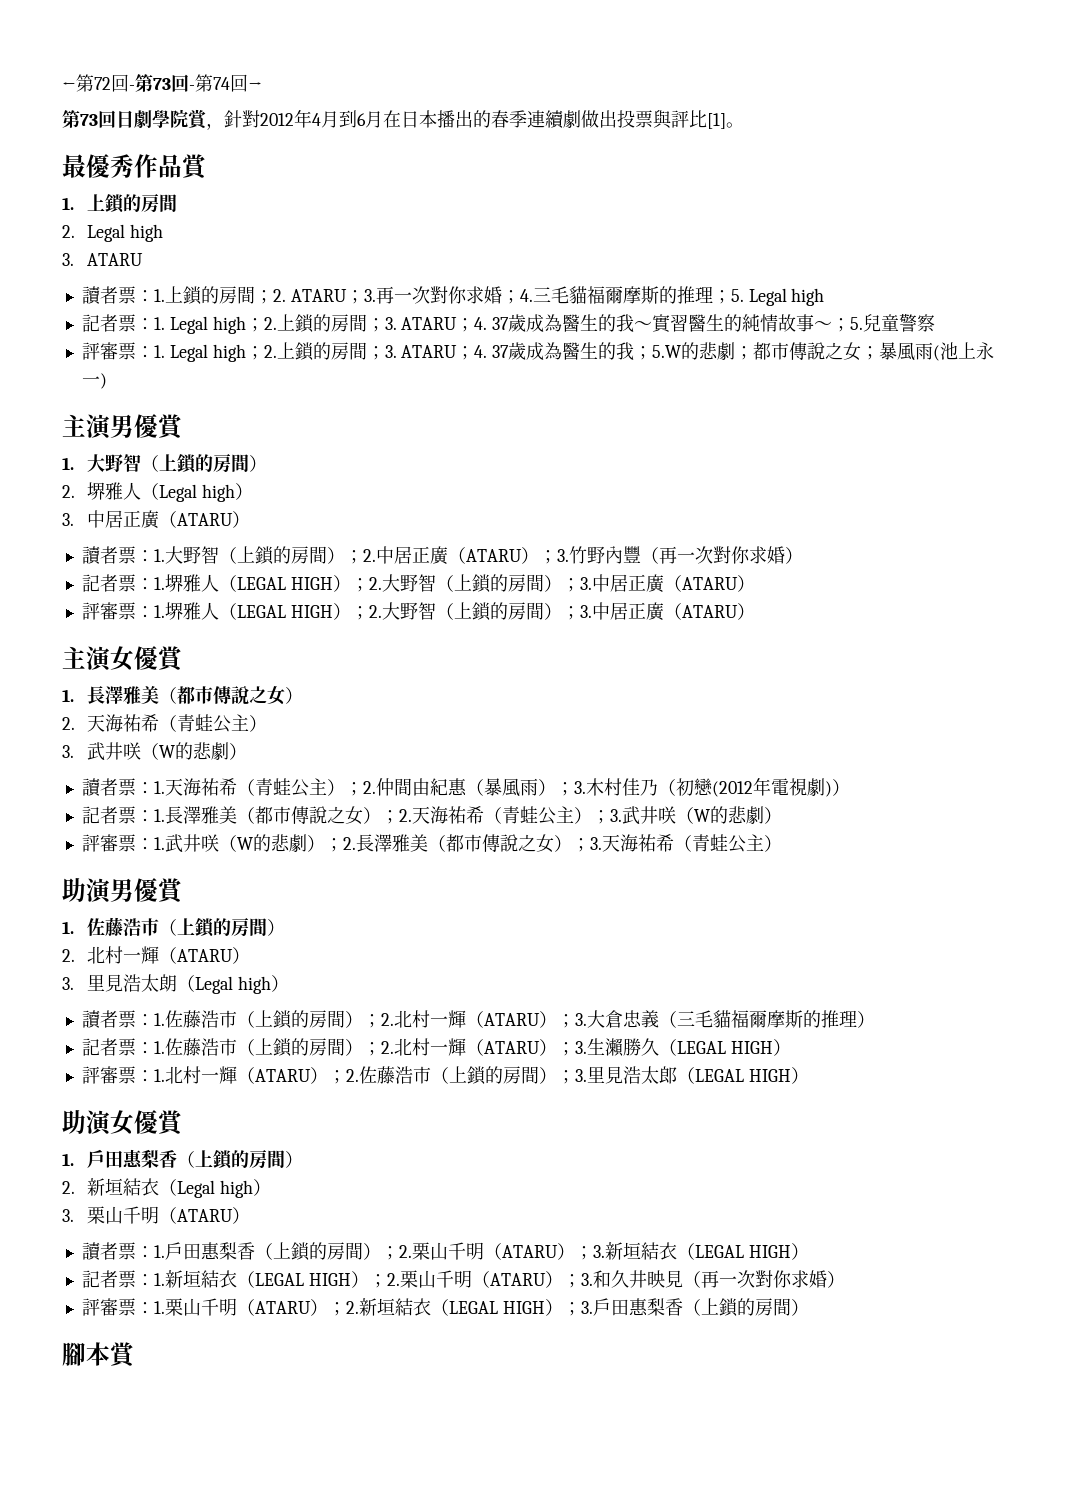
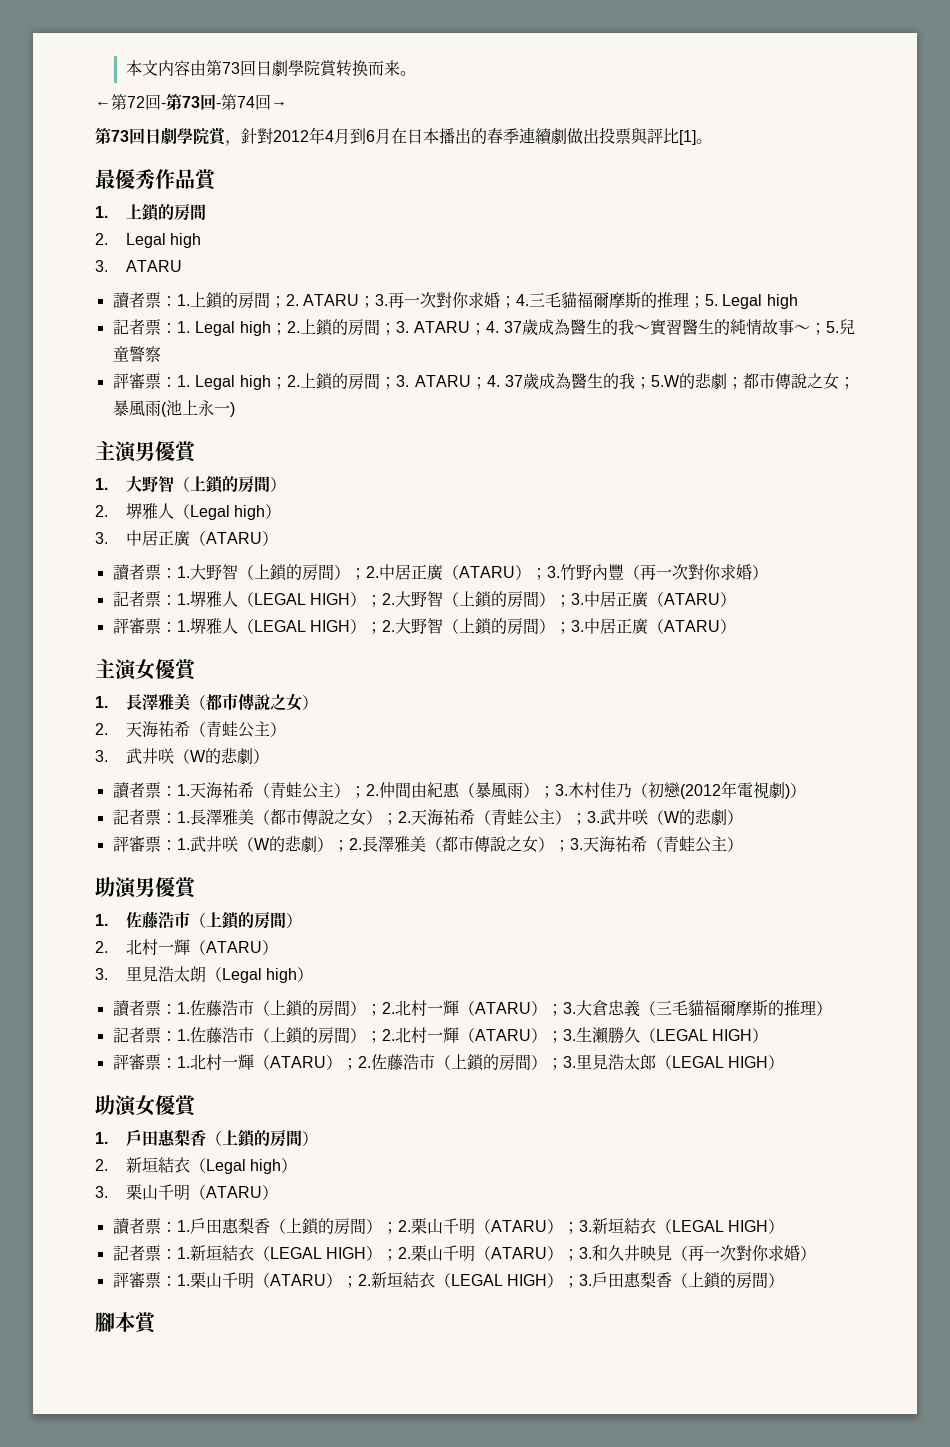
(62, 85) none -> [125,60,416,77] 本文内容由第73回日劇學院賞转换而来。 //

